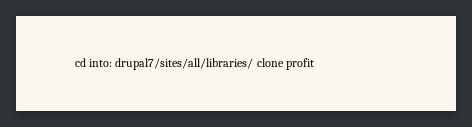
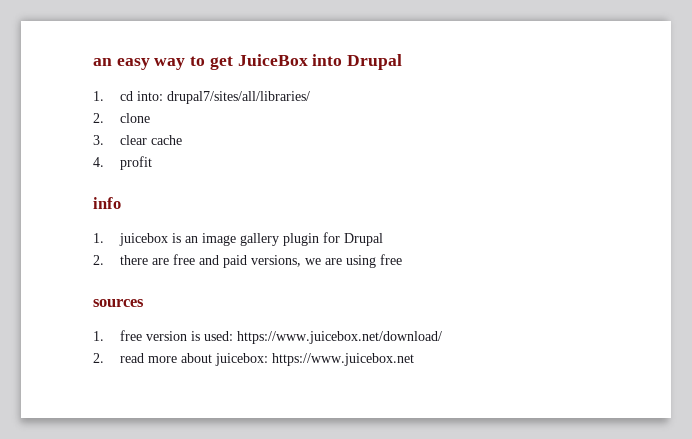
(75, 62) none -> [93,54,403,70] [93,91,104,101] an easy way to get JuiceBox into Drupal // 1.
(254, 64) none -> [93,113,104,123] // 2.
[285,58,314,70] profit -> [93,135,183,145] [93,156,153,170] [93,197,121,209] [93,232,384,246] [93,254,403,268] [93,299,144,307] [93,330,443,344] [93,353,415,366] // 3. clear cache // 4. profit // info // 1. juicebox is an image gallery plugin for Drupal // 2. there are free and paid versions, we are using free // sources // 1. free version is used: https://www.juicebox.net/download/ // 2. read more about juicebox: https://www.juicebox.net

